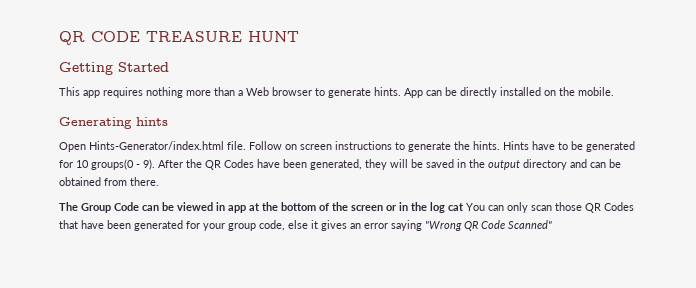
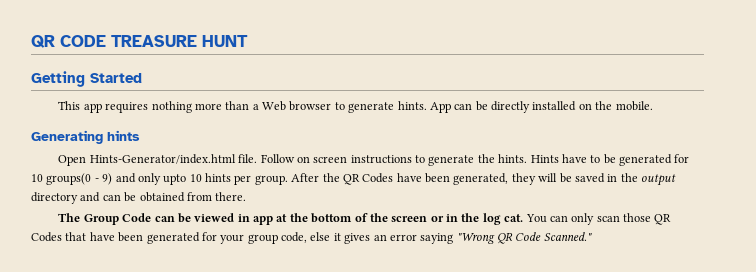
[143,159,155,170] 9). -> [102,173,288,185] 9) and only upto 10 hints per group.
[448,203,464,211] cat -> [504,214,524,222] cat.
[508,220,552,229] Scanned" -> [543,232,592,241] Scanned."

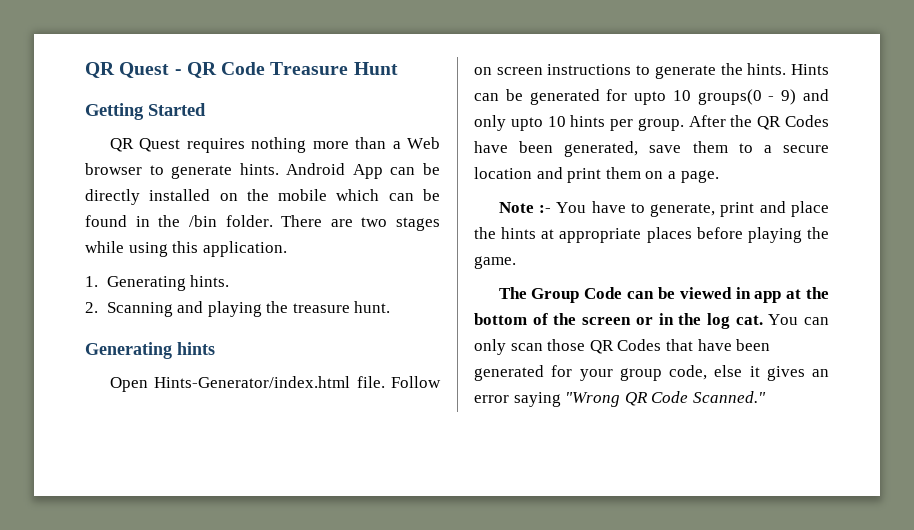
[31,35,248,48] QR CODE TREASURE HUNT -> [85,62,398,78] QR Quest - QR Code Treasure Hunt
[58,101,102,113] This app -> [109,138,181,152] QR Quest
(427, 105) none -> [286,163,346,175] Android
[615,101,653,111] mobile. -> [278,189,440,201] [85,215,440,231] [85,241,287,257] [85,275,230,291] [85,301,391,317] mobile which can be found in the /bin folder. There are two stages while using this application. // 1. Generating hints. // 2. Scanning and playing the treasure hunt.
[561,154,601,163] have to -> [474,93,499,101] can
(690, 158) none -> [634,91,667,105] upto
[511,173,676,186] [31,192,247,204] they will be saved in the output directory and can be obtained from there. -> [649,141,829,153] [474,167,719,183] [498,201,829,217] [474,227,829,243] [474,256,516,269] save them to a secure location and print them on a page. // Note :- You have to generate, print and place the hints at appropriate places before playing the game.

